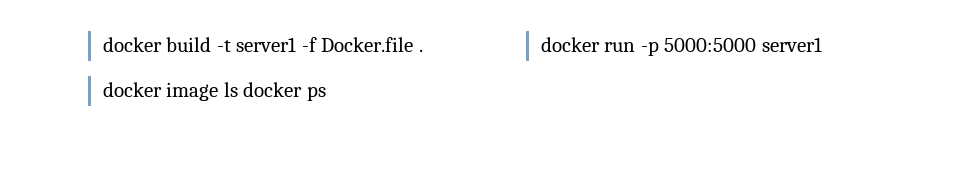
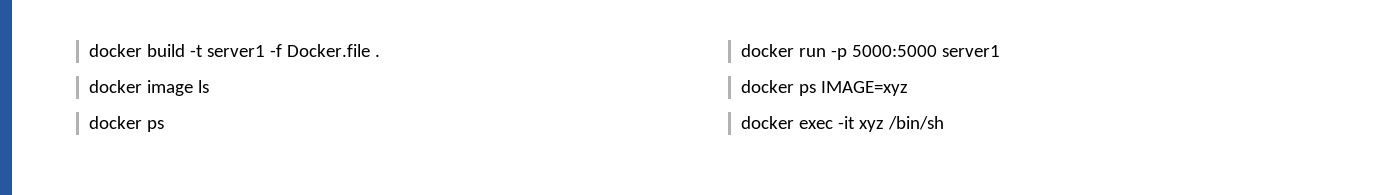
(238, 89) none -> (210, 86) //
(822, 44) none -> [741,80,909,96] [741,116,945,132] // docker ps IMAGE=xyz // docker exec -it xyz /bin/sh

